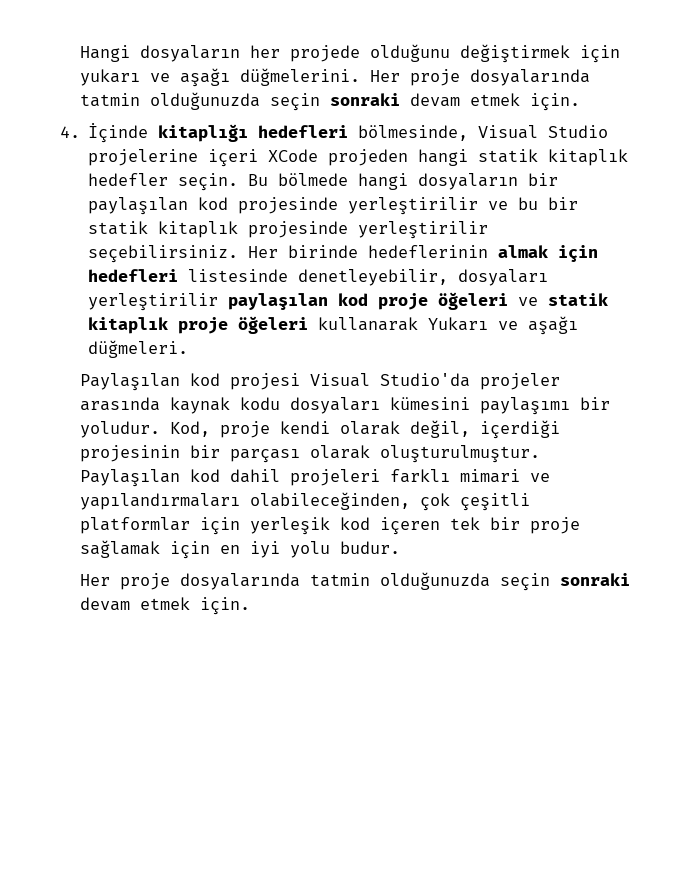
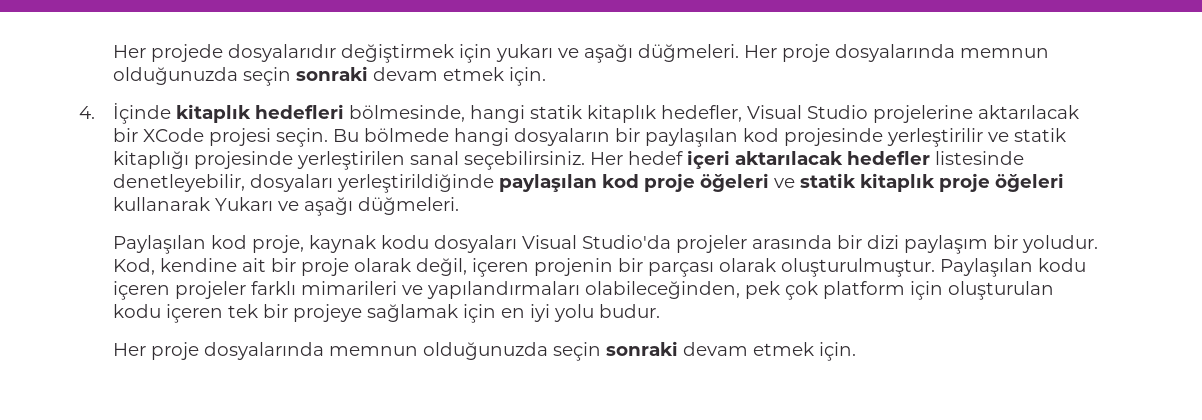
[80,44,451,62] Hangi dosyaların her projede olduğunu -> [112,44,336,62] Her projede dosyalarıdır
[240,68,591,86] [80,93,141,107] düğmelerini. Her proje dosyalarında tatmin -> [637,44,1049,62] düğmeleri. Her proje dosyalarında memnun
[158,124,249,142] kitaplığı -> [175,104,251,123] kitaplık
[478,125,609,139] [88,149,629,167] [88,173,169,186] Visual Studio projelerine içeri XCode projeden hangi statik kitaplık hedefler -> [469,105,1079,123] [112,128,271,146] hangi statik kitaplık hedefler, Visual Studio projelerine aktarılacak bir XCode projesi
[518,197,579,210] [88,221,489,239] [88,245,599,263] [88,269,179,282] bu bir statik kitaplık projesinde yerleştirilir seçebilirsiniz. Her birinde hedeflerinin almak için hedefleri -> [1013,128,1066,142] [112,150,930,170] statik kitaplığı projesinde yerleştirilen sanal seçebilirsiniz. Her hedef içeri aktarılacak hedefler
[88,293,219,311] yerleştirilir -> [336,174,494,193] yerleştirildiğinde
[230,373,561,390] [80,397,611,415] [80,420,561,439] [80,445,181,462] projesi Visual Studio'da projeler arasında kaynak kodu dosyaları kümesini paylaşımı bir yoludur. Kod, proje kendi olarak değil, içerdiği projesinin -> [251,235,1098,254] [112,258,613,277] proje, kaynak kodu dosyaları Visual Studio'da projeler arasında bir dizi paylaşım bir yoludur. Kod, kendine ait bir proje olarak değil, içeren projenin
[190,469,551,486] [80,492,531,511] [80,517,371,535] kod dahil projeleri farklı mimari ve yapılandırmaları olabileceğinden, çok çeşitli platformlar için yerleşik kod -> [1037,258,1086,272] [112,281,1054,300] [112,304,161,318] kodu içeren projeler farklı mimarileri ve yapılandırmaları olabileceğinden, pek çok platform için oluşturulan kodu
[530,517,581,534] proje -> [292,304,362,322] projeye
[310,573,371,587] tatmin -> [328,346,418,356] memnun

